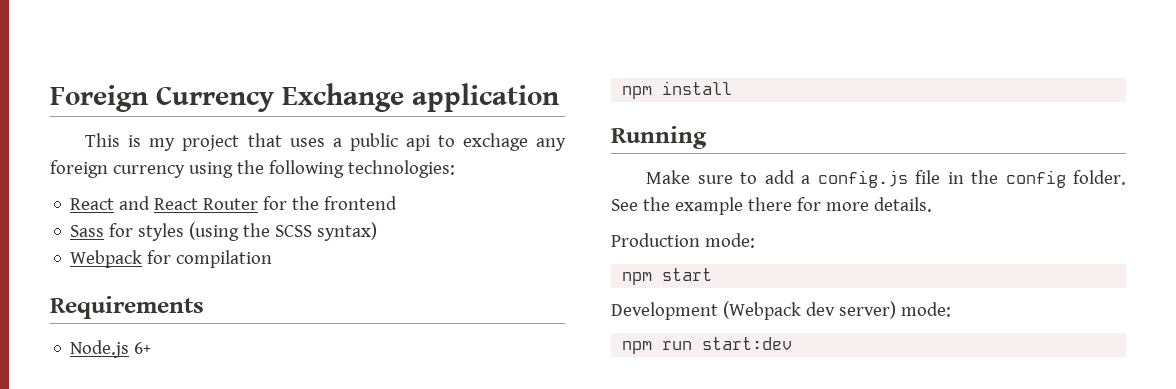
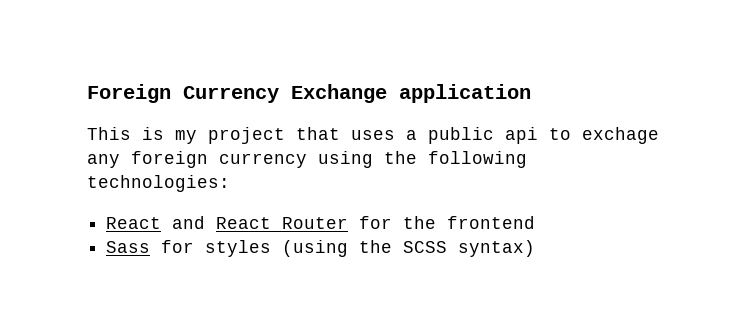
[70,250,273,268] [50,296,204,319] [70,340,152,358] [622,81,733,99] [611,126,707,149] [646,170,1126,188] [611,197,932,215] [611,233,755,248] [622,268,713,285] [611,301,951,320] [622,337,793,354] // Webpack for compilation // Requirements // Node.js 6+ // npm install // Running // Make sure to add a config.js file in the config folder. See the example there for more details. // Production mode: // npm start // Development (Webpack dev server) mode: // npm run start:dev -> (536, 248) none

